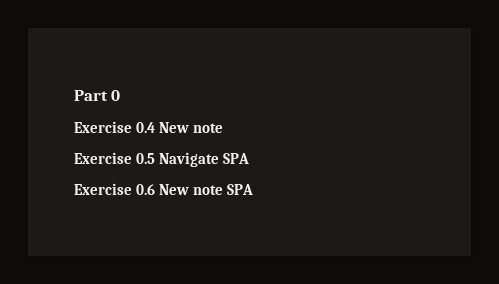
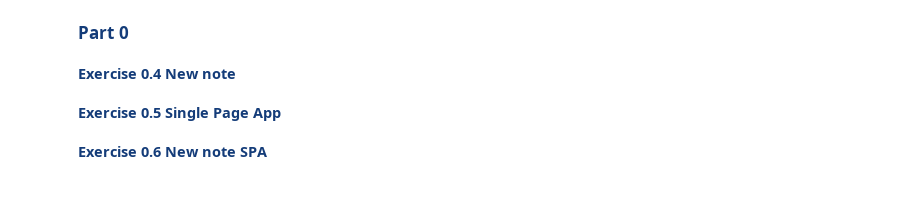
[158,152,249,167] Navigate SPA -> [165,107,281,121] Single Page App

